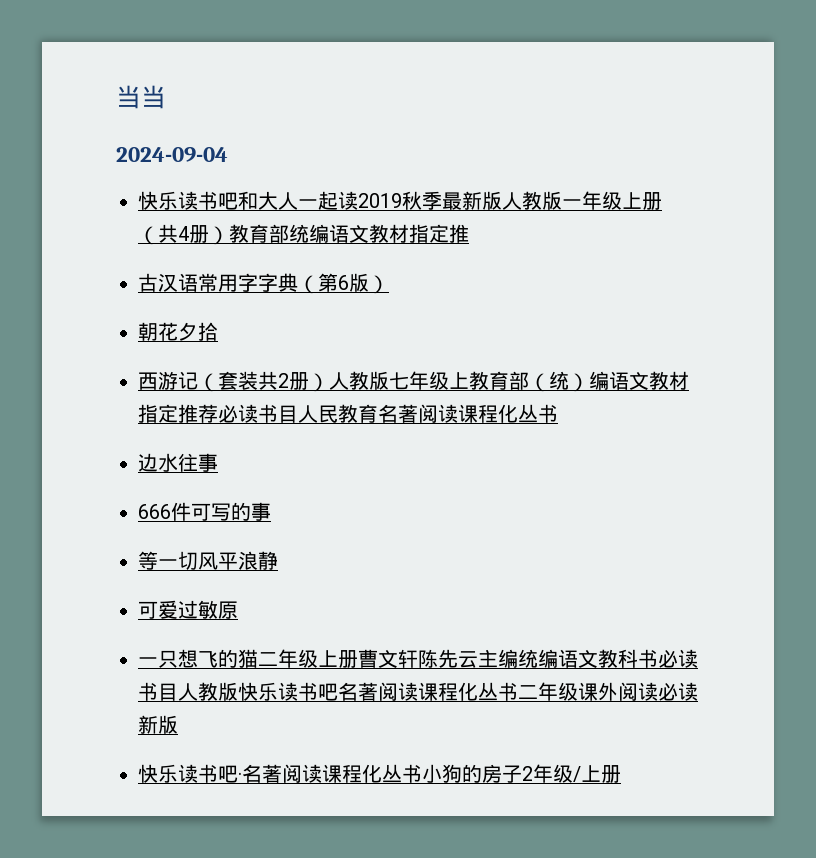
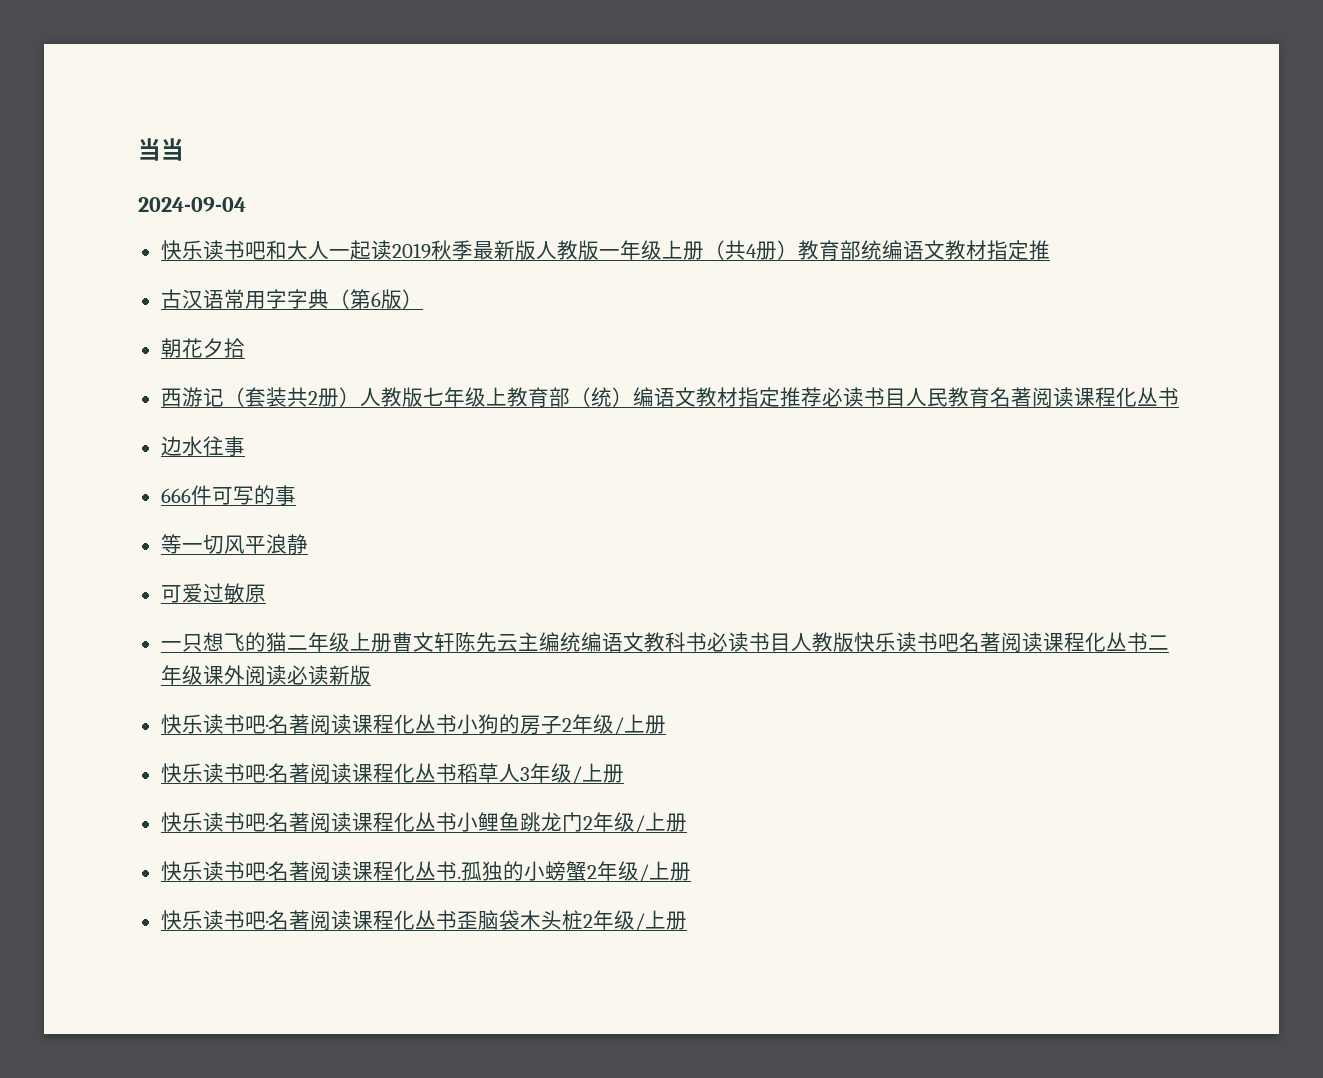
(621, 774) none -> [160,763,624,784] [160,812,687,833] [160,861,691,882] [160,910,687,931] // 快乐读书吧·名著阅读课程化丛书稻草人3年级/上册 // 快乐读书吧·名著阅读课程化丛书小鲤鱼跳龙门2年级/上册 // 快乐读书吧·名著阅读课程化丛书.孤独的小螃蟹2年级/上册 // 快乐读书吧·名著阅读课程化丛书歪脑袋木头桩2年级/上册

